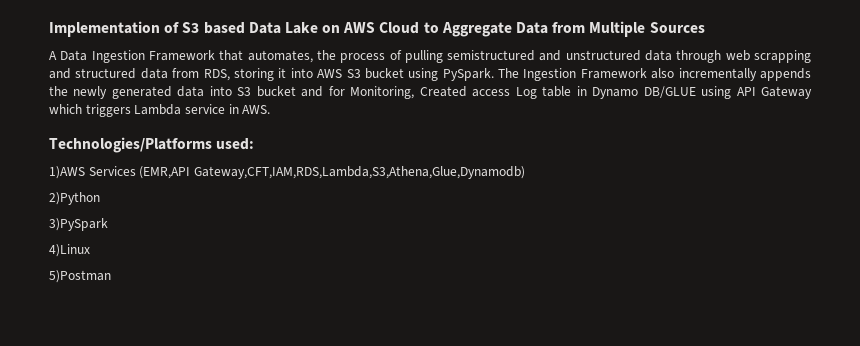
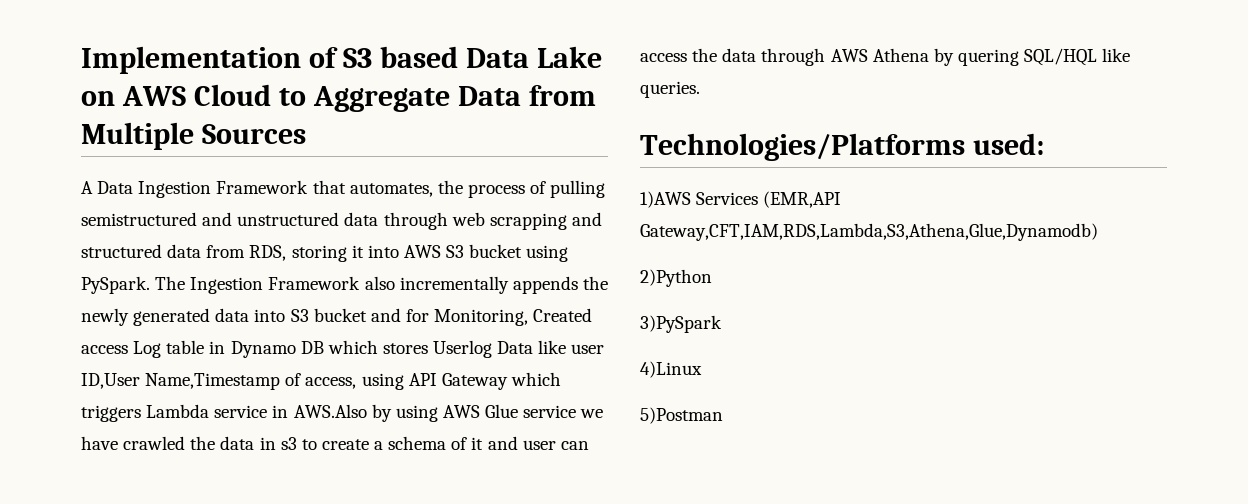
[643,86,696,98] DB/GLUE -> [300,340,605,358] [81,373,357,390] DB which stores Userlog Data like user ID,User Name,Timestamp of access,
[242,105,271,114] AWS. -> [293,404,604,422] [81,436,589,450] [640,48,1131,66] [640,81,700,98] AWS.Also by using AWS Glue service we have crawled the data in s3 to create a schema of it and user can access the data through AWS Athena by quering SQL/HQL like queries.

